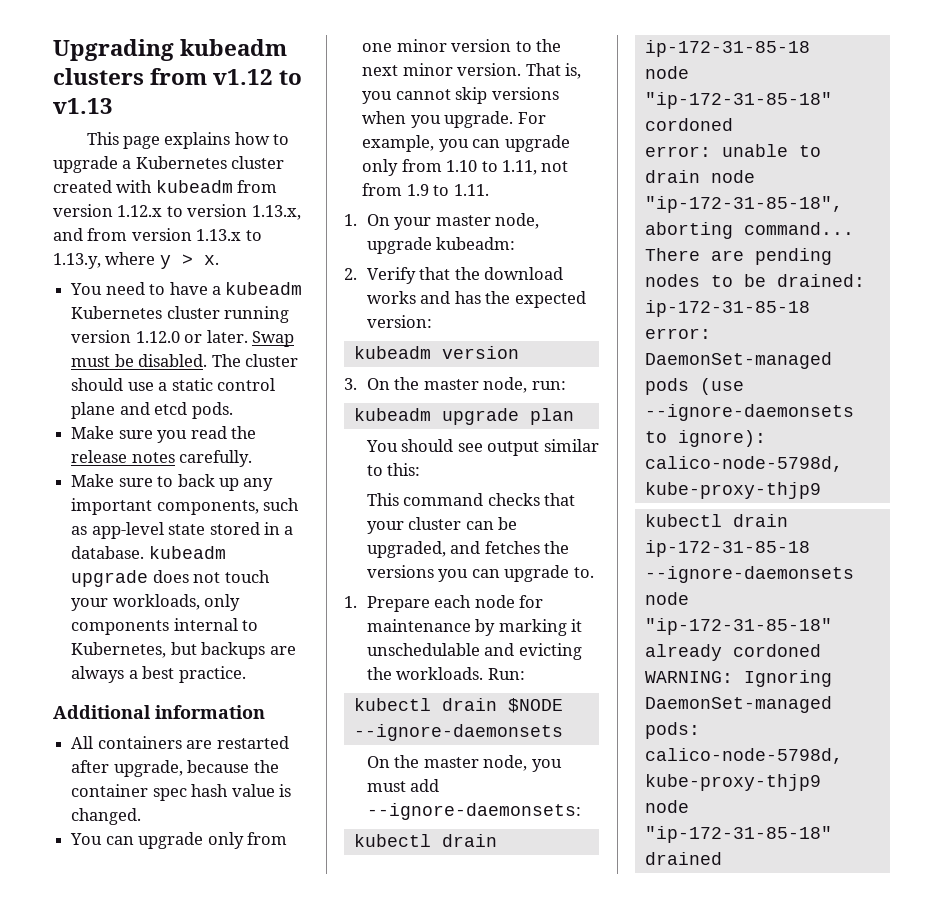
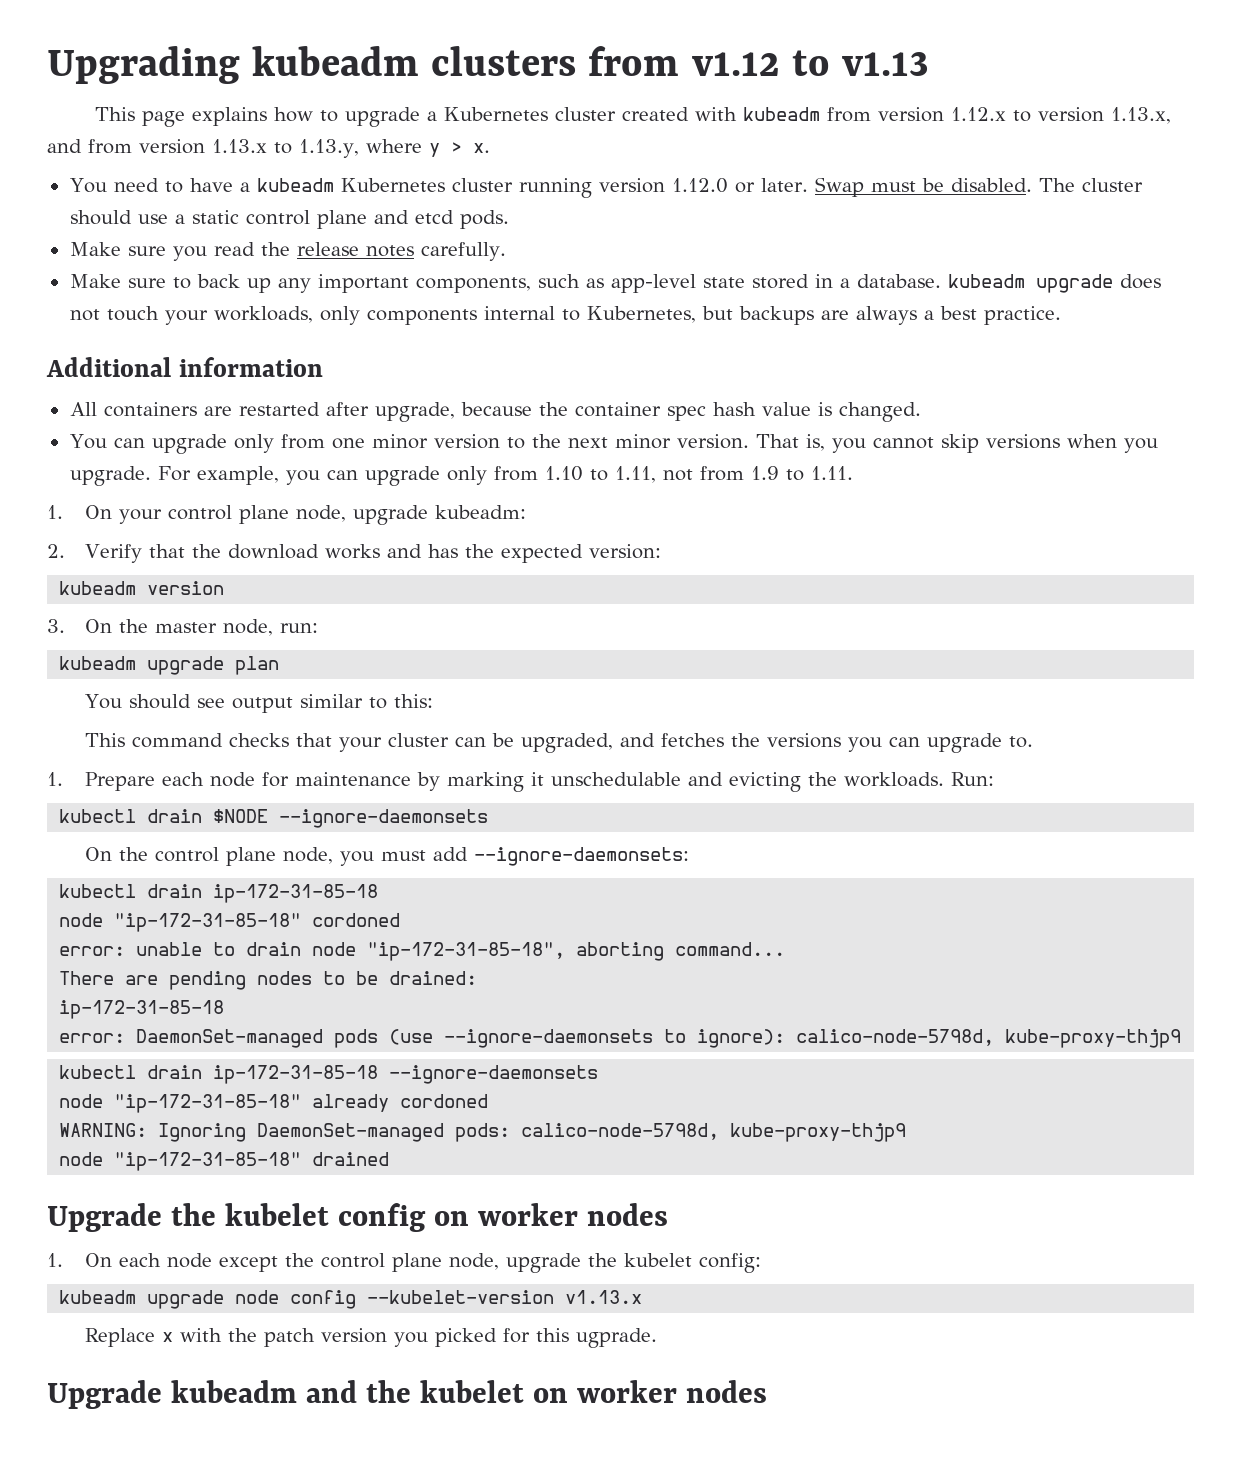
[435,215,491,226] master -> [167,505,289,524] control plane
[423,757,479,768] master -> [154,847,276,866] control plane
(722, 858) none -> [47,1203,669,1232] [47,1253,761,1273] [59,1290,643,1309] [84,1328,657,1348] [47,1380,768,1409] // Upgrade the kubelet config on worker nodes // 1. On each node except the control plane node, upgrade the kubelet config: // kubeadm upgrade node config --kubelet-version v1.13.x // Replace x with the patch version you picked for this ugprade. // Upgrade kubeadm and the kubelet on worker nodes

